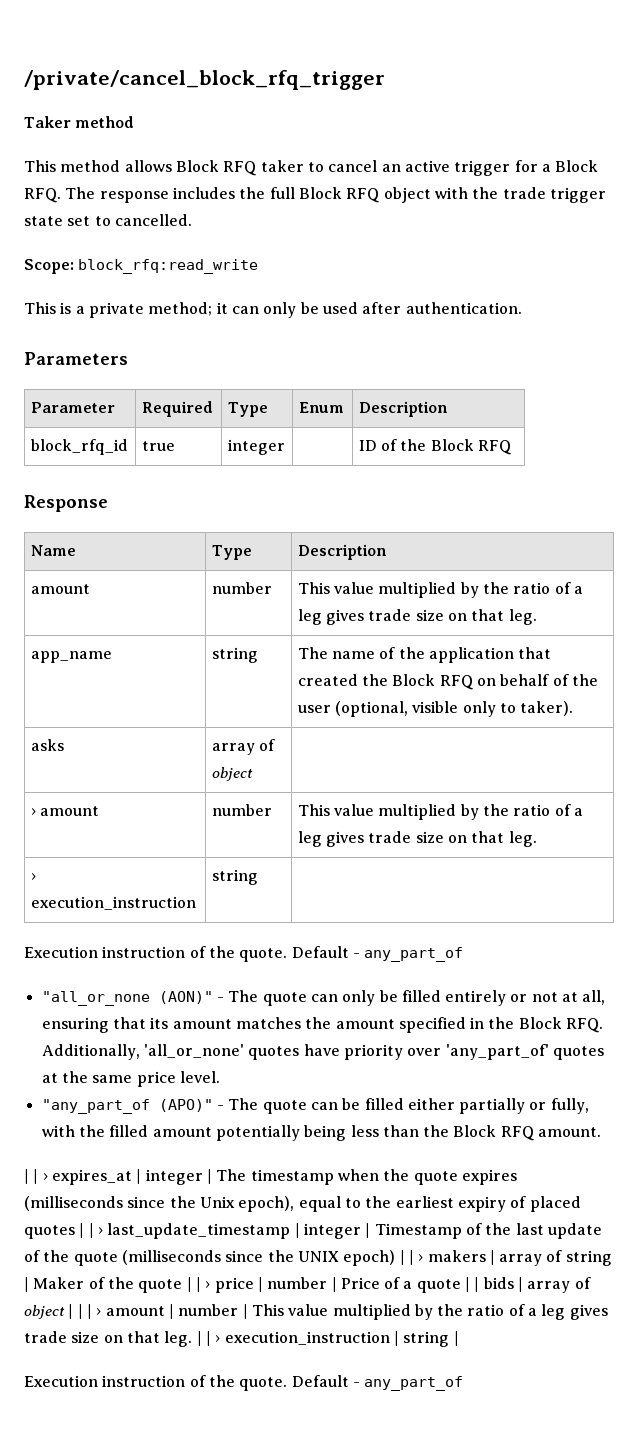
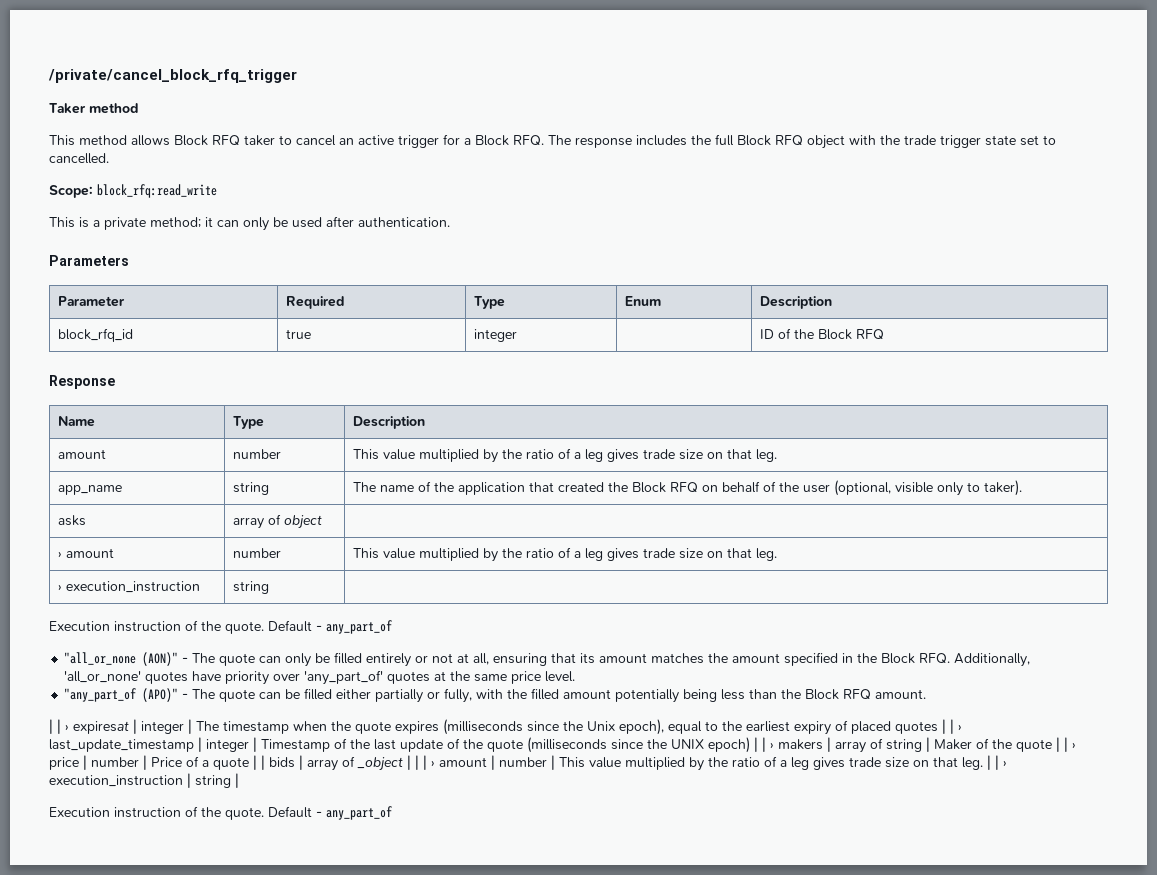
[51,1169,132,1185] expires_at -> [73,721,129,734] expiresat
[24,1305,65,1319] object -> [357,757,403,771] _object

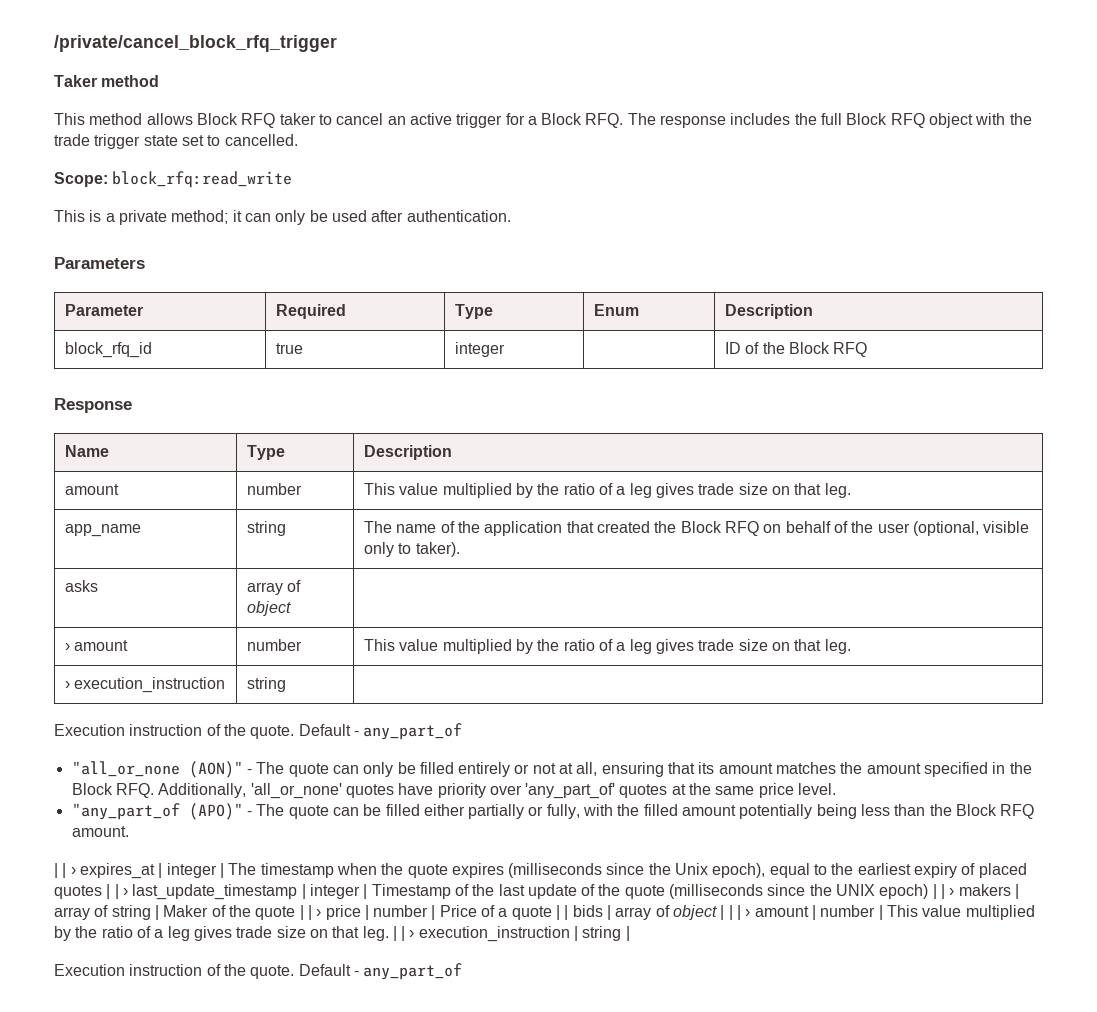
[73,721,129,734] expiresat -> [79,863,155,879] expires_at
[357,757,403,771] _object -> [673,905,718,920] object

